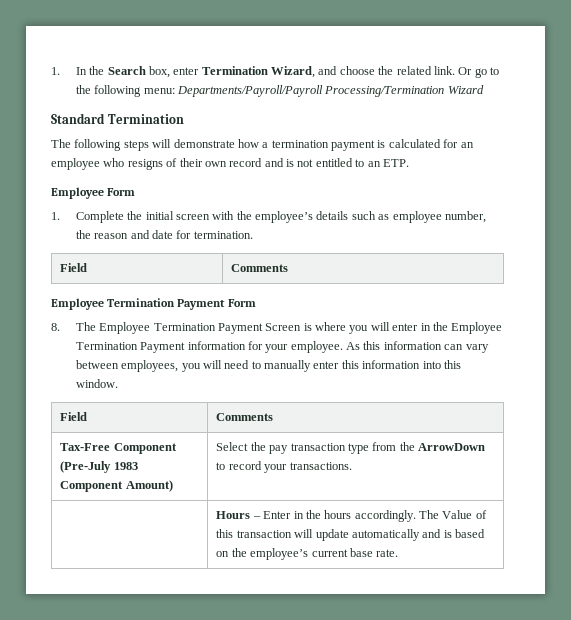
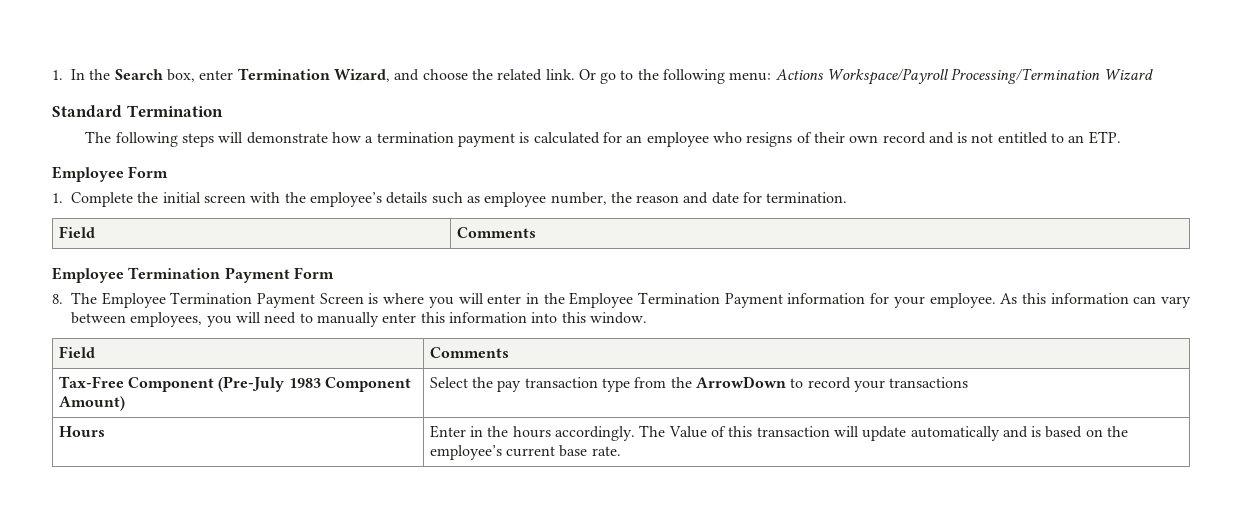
[176,85,323,97] Departments/Payroll/Payroll -> [775,68,949,85] Actions Workspace/Payroll
[289,462,352,470] [216,511,261,519] transactions. // | Hours – -> [889,377,969,388] [58,426,105,437] transactions // Hours |

